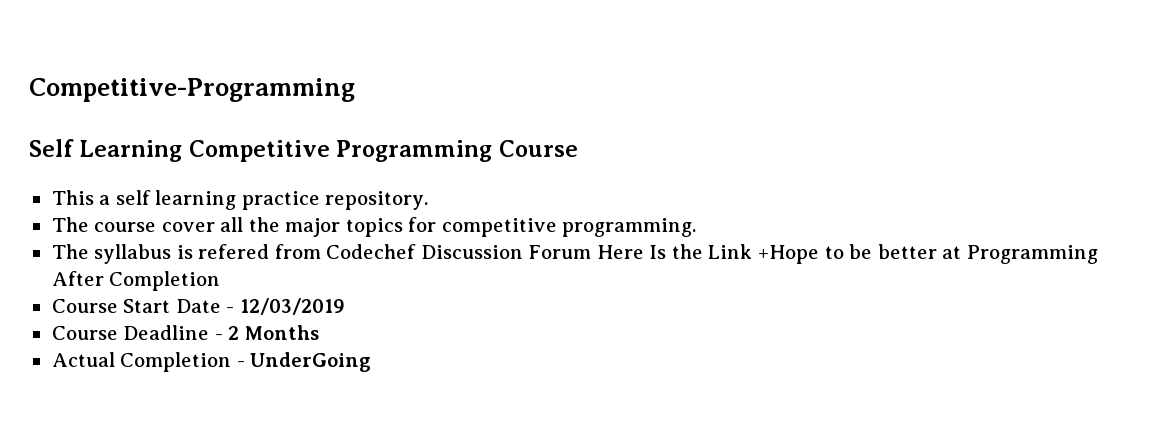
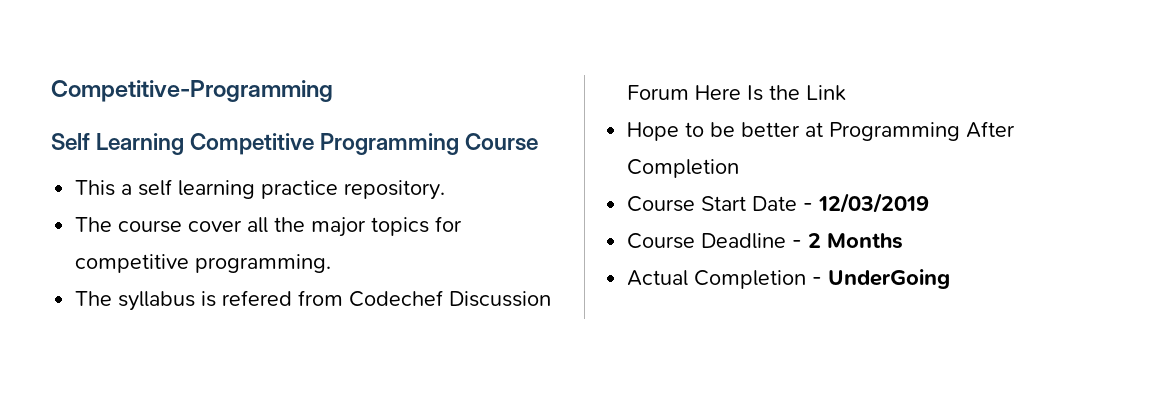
[757,245,819,264] +Hope -> [627,122,680,141] // Hope

